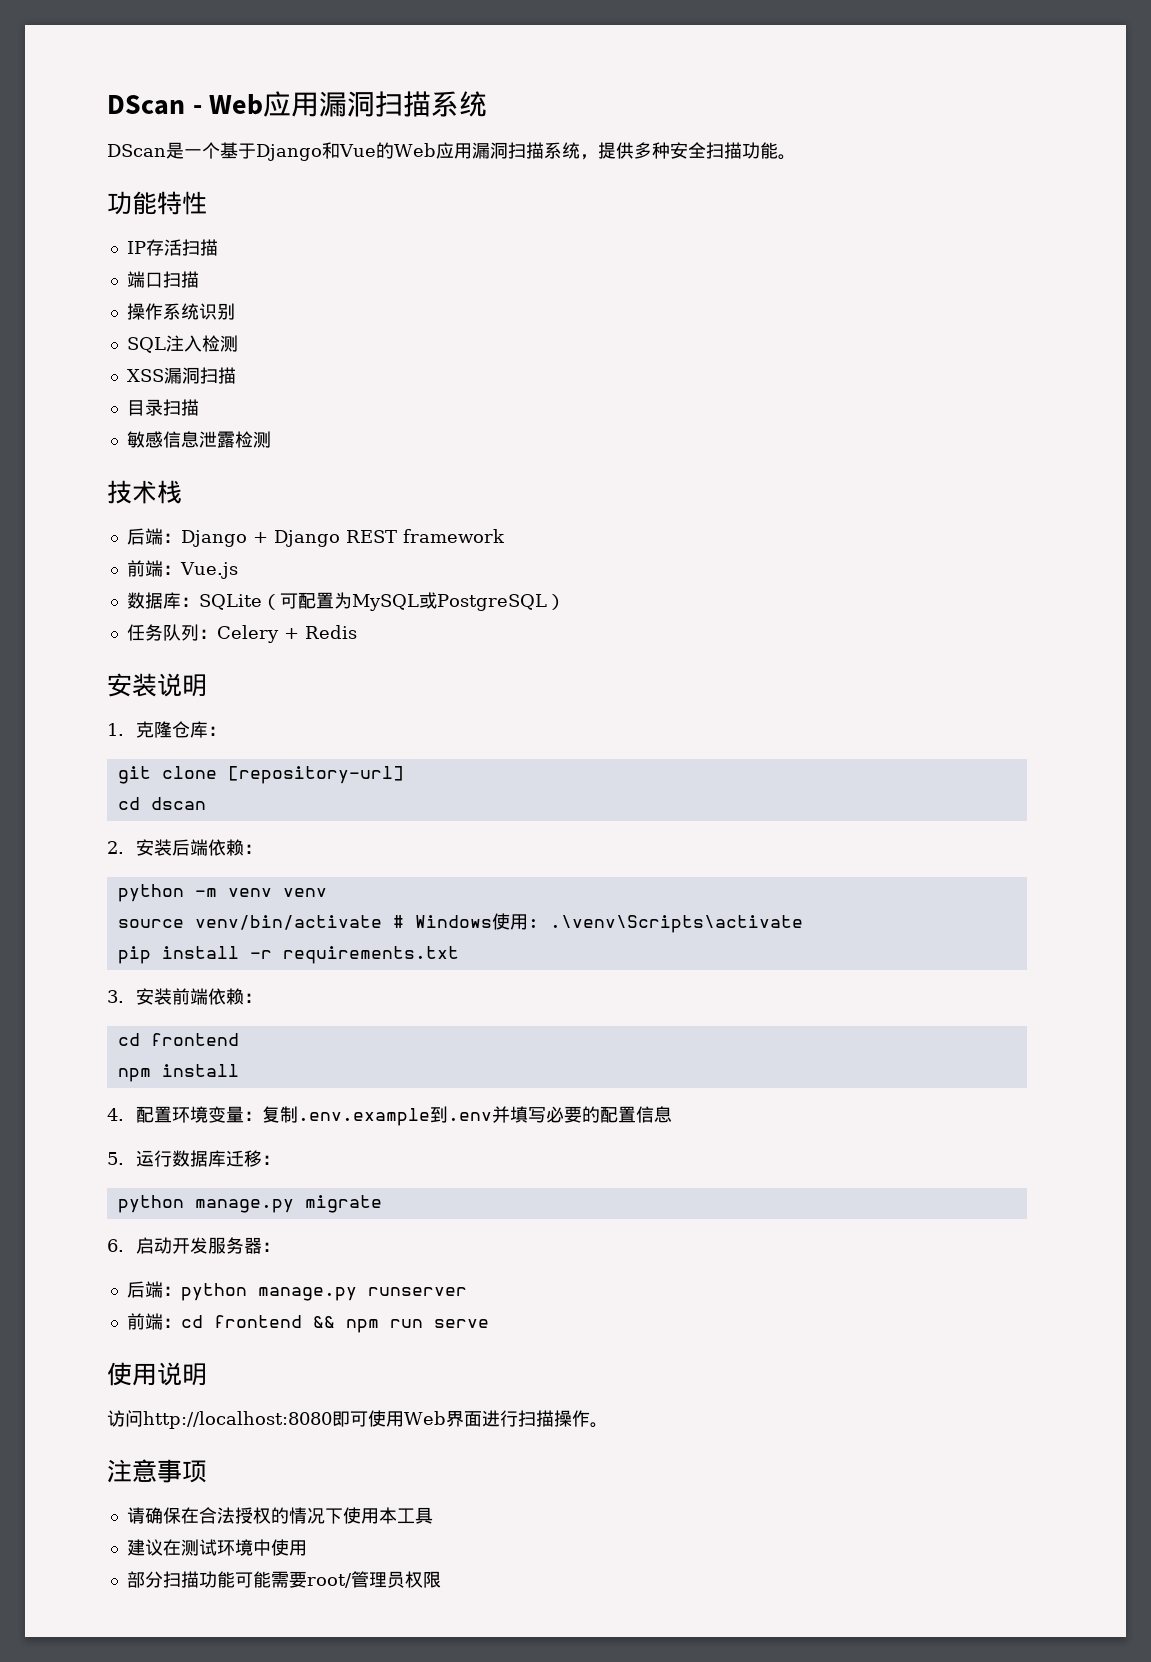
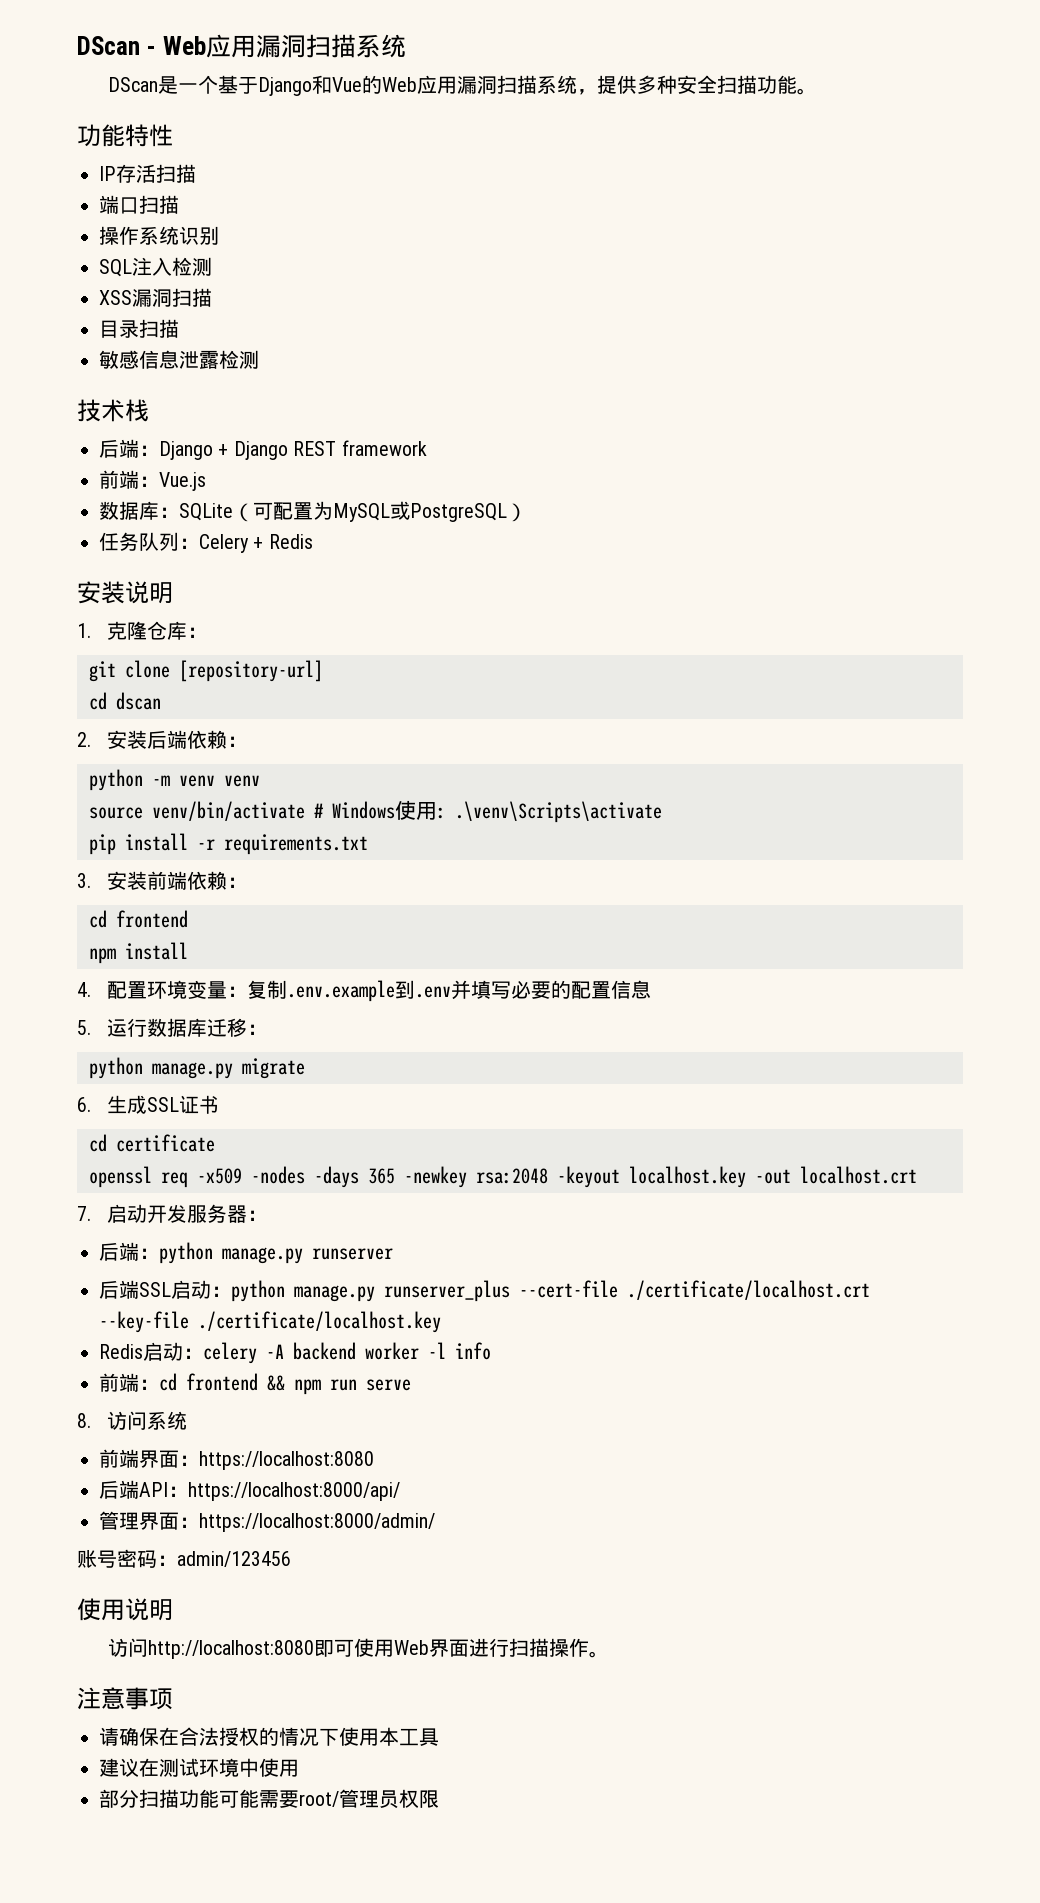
(124, 1245) none -> [106,1095,219,1114] [89,1134,215,1152] [89,1166,917,1188] [77,1206,91,1221] 生成SSL证书 // cd certificate // openssl req -x509 -nodes -days 365 -newkey rsa:2048 -keyout localhost.key -out localhost.crt // 7.
(467, 1291) none -> [99,1280,870,1302] [99,1311,441,1333] [99,1342,491,1364] // 后端SSL启动：python manage.py runserver_plus --cert-file ./certificate/localhost.crt --key-file ./certificate/localhost.key // Redis启动：celery -A backend worker -l info
(489, 1323) none -> [77,1411,187,1430] [99,1449,374,1470] [99,1480,400,1501] [99,1511,435,1532] [77,1549,291,1568] // 8.访问系统 // 前端界面：https://localhost:8080 // 后端API：https://localhost:8000/api/ // 管理界面：https://localhost:8000/admin/ // 账号密码：admin/123456

